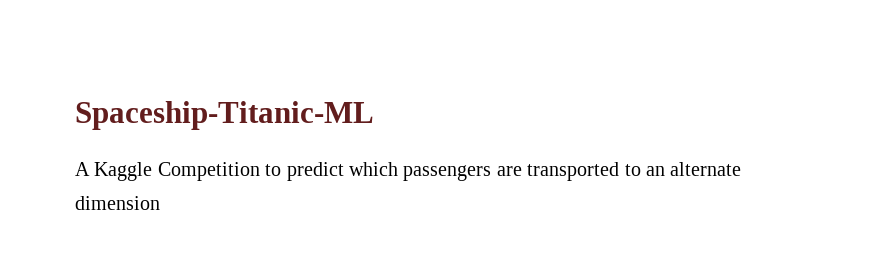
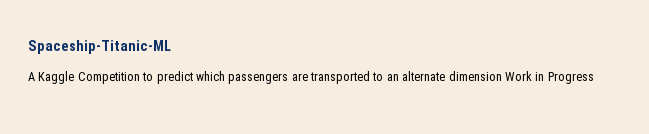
(160, 203) none -> [504,71,594,84] Work in Progress

